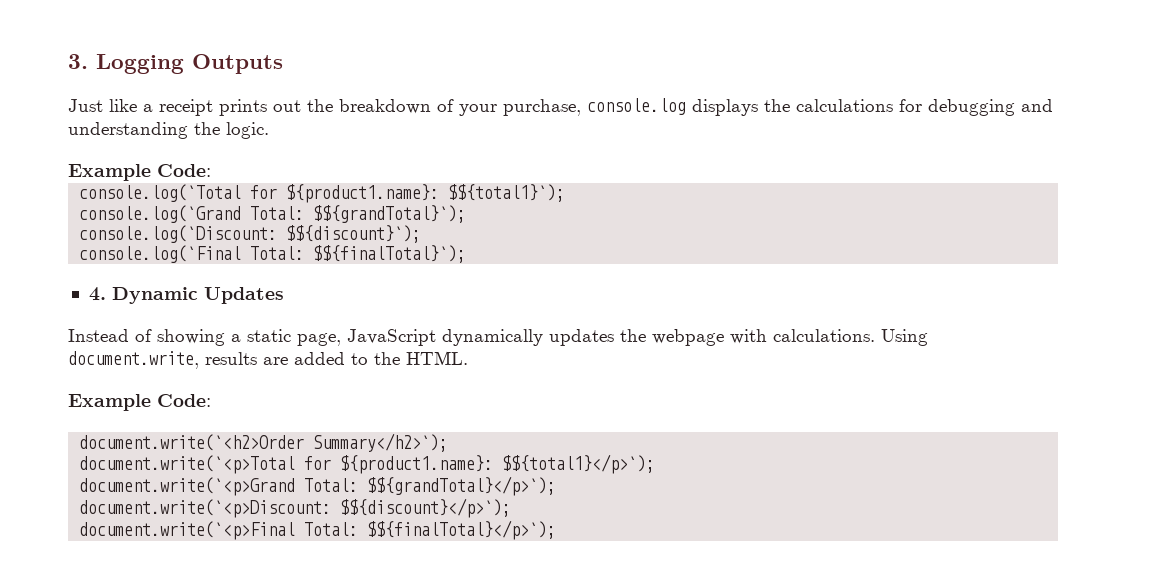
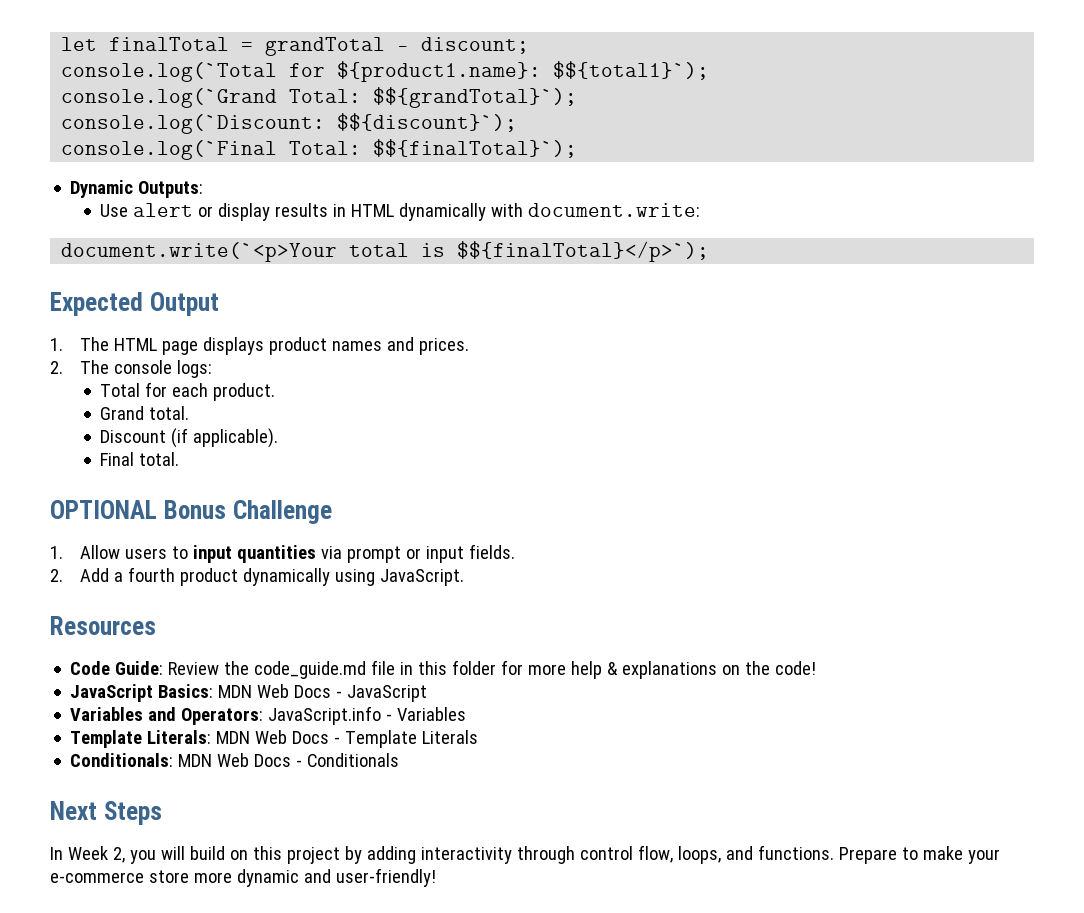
[68,54,283,74] [68,98,1053,116] [68,122,269,139] [68,164,211,181] 3. Logging Outputs // Just like a receipt prints out the breakdown of your purchase, console.log displays the calculations for debugging and understanding the logic. // Example Code: -> [61,37,530,56] let finalTotal = grandTotal - discount;
[88,287,284,304] [68,329,928,346] [68,351,468,369] [68,394,211,411] [79,433,449,452] [79,454,656,474] [79,476,557,496] [79,498,512,518] [79,520,557,540] 4. Dynamic Updates // Instead of showing a static page, JavaScript dynamically updates the webpage with calculations. Using document.write, results are added to the HTML. // Example Code: // document.write(`<h2>Order Summary</h2>`); // document.write(`<p>Total for ${product1.name}: $${total1}</p>`); // document.write(`<p>Grand Total: $${grandTotal}</p>`); // document.write(`<p>Discount: $${discount}</p>`); // document.write(`<p>Final Total: $${finalTotal}</p>`); -> [70,180,204,198] [100,203,701,221] [61,241,710,262] [50,292,219,316] [50,337,469,355] [50,360,213,378] [100,382,276,401] [100,406,190,420] [100,428,279,448] [100,452,180,466] [50,500,332,524] [50,544,515,563] [50,567,464,586] [50,616,156,635] [70,660,817,679] [70,684,428,702] [70,706,467,725] [70,730,479,748] [70,753,400,767] [50,801,162,825] [50,845,1000,864] [50,868,436,887] Dynamic Outputs: // Use alert or display results in HTML dynamically with document.write: // document.write(`<p>Your total is $${finalTotal}</p>`); // Expected Output // 1. The HTML page displays product names and prices. // 2. The console logs: // Total for each product. // Grand total. // Discount (if applicable). // Final total. // OPTIONAL Bonus Challenge // 1. Allow users to input quantities via prompt or input fields. // 2. Add a fourth product dynamically using JavaScript. // Resources // Code Guide: Review the code_guide.md file in this folder for more help & explanations on the code! // JavaScript Basics: MDN Web Docs - JavaScript // Variables and Operators: JavaScript.info - Variables // Template Literals: MDN Web Docs - Template Literals // Conditionals: MDN Web Docs - Conditionals // Next Steps // In Week 2, you will build on this project by adding interactivity through control flow, loops, and functions. Prepare to make your e-commerce store more dynamic and user-friendly!

